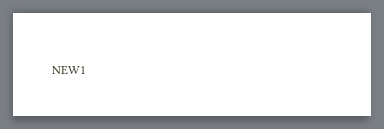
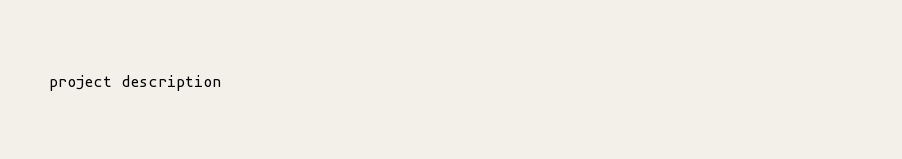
[52,65,86,75] NEW1 -> [49,75,221,91] project description

